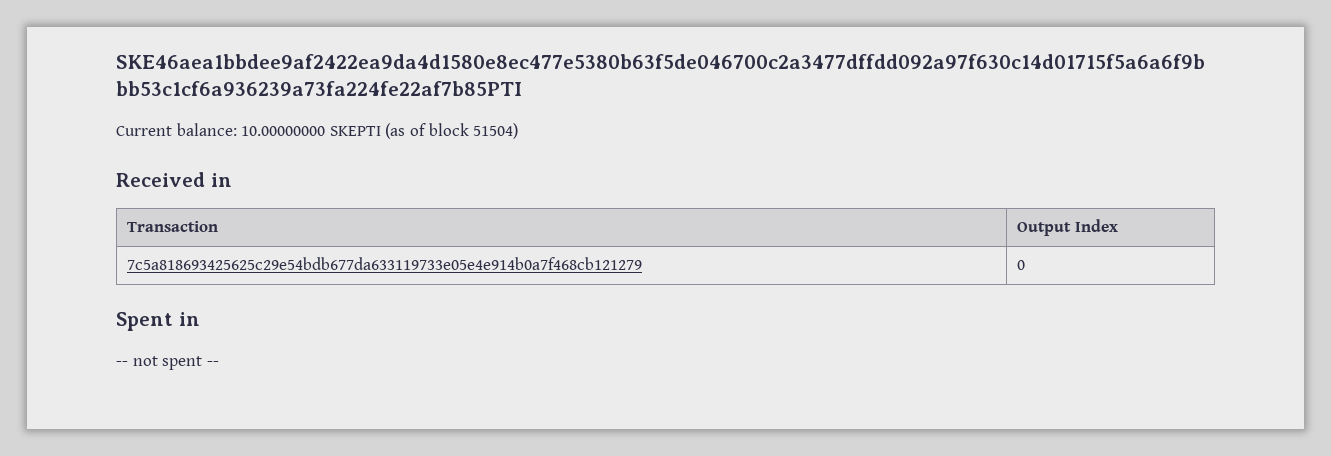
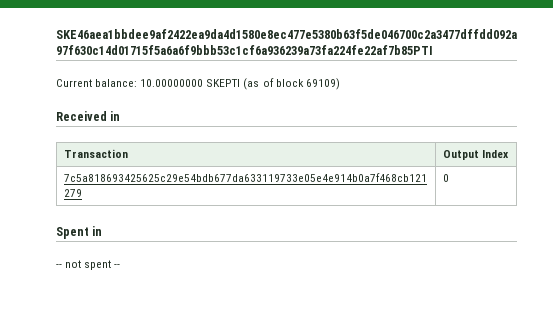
[473,123,519,139] 51504) -> [305,78,340,90] 69109)

